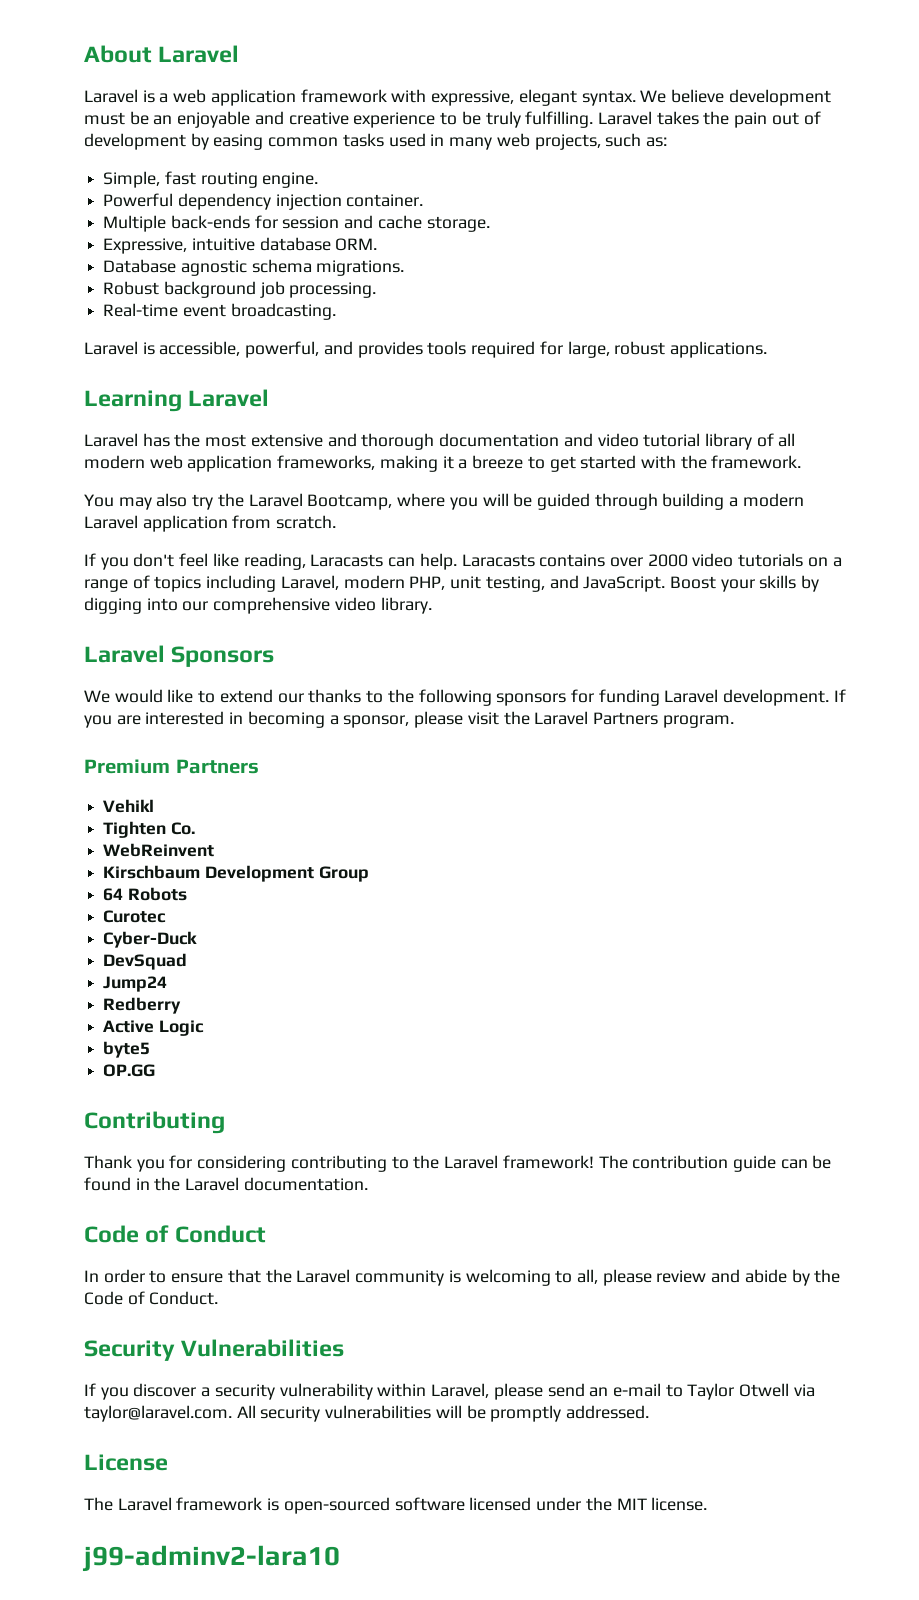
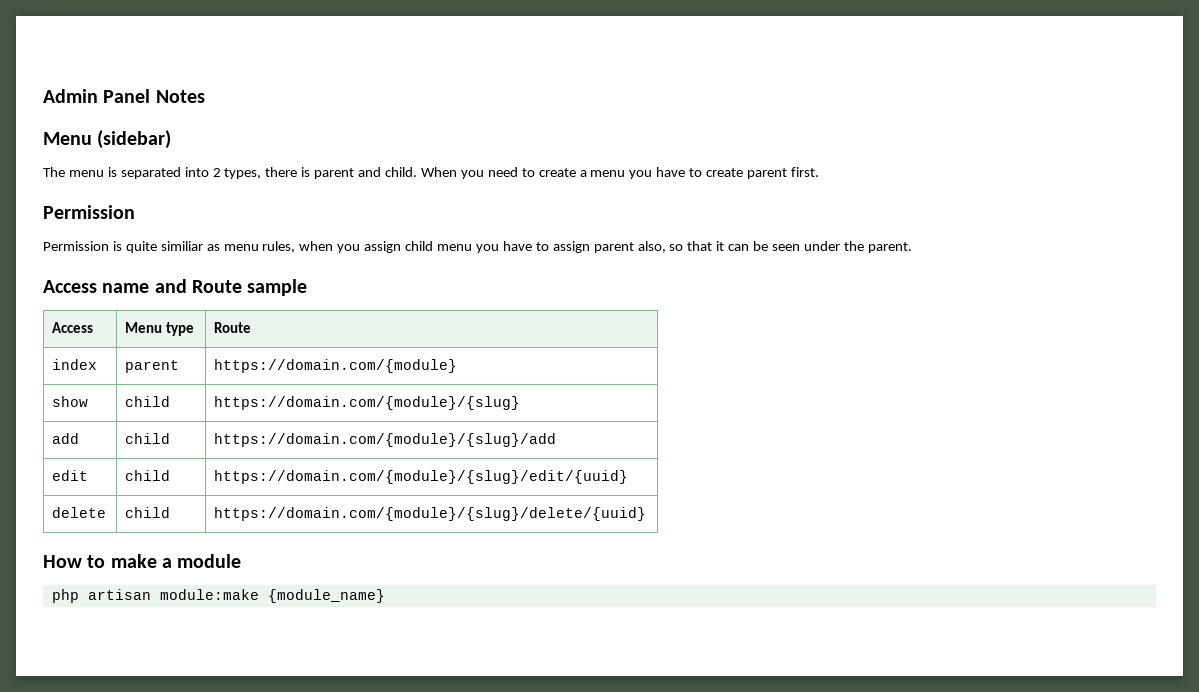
[84,45,240,63] [84,89,831,106] [84,111,821,128] [84,133,667,150] [103,171,319,188] [103,193,424,210] [103,215,490,232] [103,237,378,254] [103,259,405,276] [103,281,377,298] [103,303,336,320] [84,341,767,358] [84,389,270,412] [84,433,796,450] [84,455,802,472] [84,493,804,510] [84,515,337,532] [84,553,842,570] [84,575,820,592] [84,597,432,614] [84,645,275,667] [84,689,846,706] [84,711,734,728] [84,759,259,774] [103,799,155,813] [103,821,195,838] [103,843,215,857] [103,865,369,882] [103,887,187,901] [103,910,167,923] [103,931,198,948] [103,953,188,970] [103,976,168,992] [103,997,182,1014] [103,1020,204,1036] [103,1041,151,1058] [103,1064,156,1077] [84,1111,225,1134] [84,1155,832,1172] [84,1177,368,1191] [84,1225,266,1243] [84,1269,841,1286] [84,1291,219,1305] [84,1339,345,1361] [84,1383,815,1400] [84,1405,650,1422] [84,1454,168,1471] [84,1497,708,1514] [82,1545,340,1572] About Laravel // Laravel is a web application framework with expressive, elegant syntax. We believe development must be an enjoyable and creative experience to be truly fulfilling. Laravel takes the pain out of development by easing common tasks used in many web projects, such as: // Simple, fast routing engine. // Powerful dependency injection container. // Multiple back-ends for session and cache storage. // Expressive, intuitive database ORM. // Database agnostic schema migrations. // Robust background job processing. // Real-time event broadcasting. // Laravel is accessible, powerful, and provides tools required for large, robust applications. // Learning Laravel // Laravel has the most extensive and thorough documentation and video tutorial library of all modern web application frameworks, making it a breeze to get started with the framework. // You may also try the Laravel Bootcamp, where you will be guided through building a modern Laravel application from scratch. // If you don't feel like reading, Laracasts can help. Laracasts contains over 2000 video tutorials on a range of topics including Laravel, modern PHP, unit testing, and JavaScript. Boost your skills by digging into our comprehensive video library. // Laravel Sponsors // We would like to extend our thanks to the following sponsors for funding Laravel development. If you are interested in becoming a sponsor, please visit the Laravel Partners program. // Premium Partners // Vehikl // Tighten Co. // WebReinvent // Kirschbaum Development Group // 64 Robots // Curotec // Cyber-Duck // DevSquad // Jump24 // Redberry // Active Logic // byte5 // OP.GG // Contributing // Thank you for considering contributing to the Laravel framework! The contribution guide can be found in the Laravel documentation. // Code of Conduct // In order to ensure that the Laravel community is welcoming to all, please review and abide by the Code of Conduct. // Security Vulnerabilities // If you discover a security vulnerability within Laravel, please send an e-mail to Taylor Otwell via taylor@laravel.com. All security vulnerabilities will be promptly addressed. // License // The Laravel framework is open-sourced software licensed under the MIT license. // j99-adminv2-lara10 -> [43,89,205,103] [43,130,172,149] [43,167,819,179] [43,205,135,219] [43,241,912,253] [43,279,308,296] [52,322,94,333] [125,322,195,336] [214,322,252,333] [52,359,98,370] [125,360,180,373] [214,359,458,373] [52,396,89,407] [125,396,171,407] [214,396,521,410] [52,433,80,444] [125,433,171,444] [214,433,557,447] [52,470,89,481] [125,470,171,481] [214,470,629,484] [52,507,107,518] [125,507,171,518] [214,507,647,521] [43,554,242,568] [51,589,385,603] Admin Panel Notes // Menu (sidebar) // The menu is separated into 2 types, there is parent and child. When you need to create a menu you have to create parent first. // Permission // Permission is quite similiar as menu rules, when you assign child menu you have to assign parent also, so that it can be seen under the parent. // Access name and Route sample // Access | Menu type | Route // index | parent | https://domain.com/{module} // show | child | https://domain.com/{module}/{slug} // add | child | https://domain.com/{module}/{slug}/add // edit | child | https://domain.com/{module}/{slug}/edit/{uuid} // delete | child | https://domain.com/{module}/{slug}/delete/{uuid} // How to make a module // php artisan module:make {module_name}

